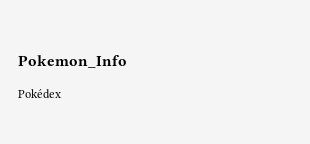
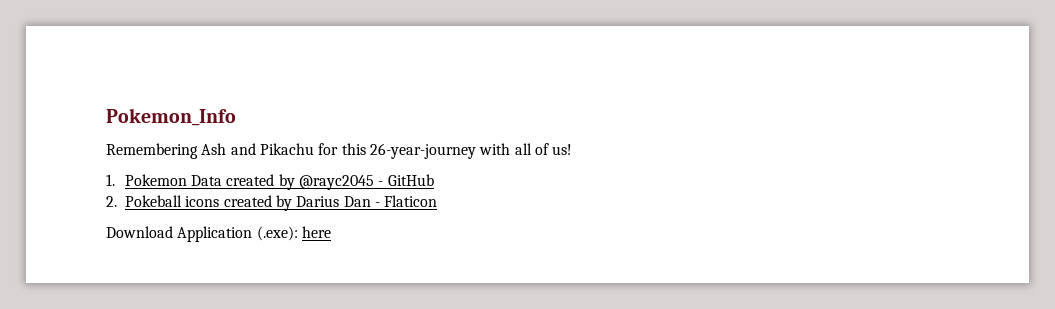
[18,89,61,99] Pokédex -> [106,143,573,159] [106,174,434,190] [106,195,438,211] [106,226,331,242] Remembering Ash and Pikachu for this 26-year-journey with all of us! // 1. Pokemon Data created by @rayc2045 - GitHub // 2. Pokeball icons created by Darius Dan - Flaticon // Download Application (.exe): here

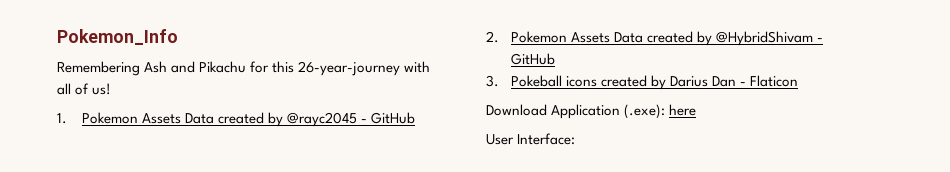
(187, 180) none -> [142,113,182,124] Assets
(117, 201) none -> [510,31,824,46] [510,53,555,65] [486,75,499,87] Pokemon Assets Data created by @HybridShivam - GitHub // 3.
(331, 232) none -> [486,133,576,145] // User Interface:

